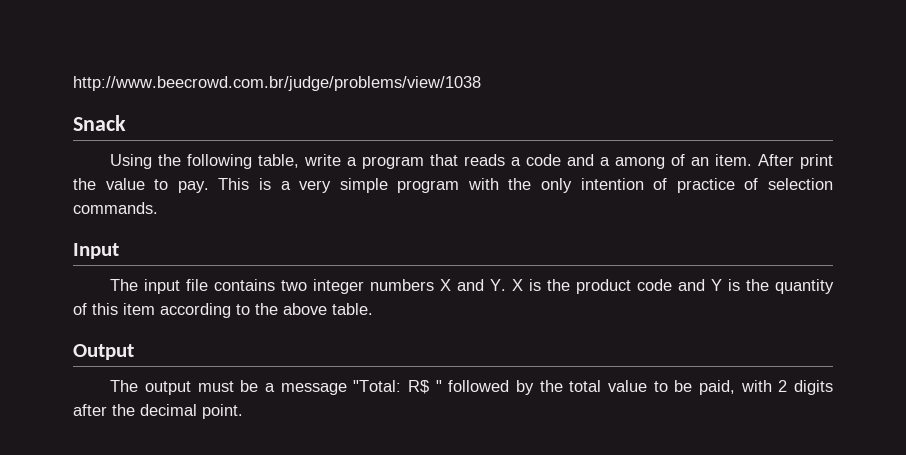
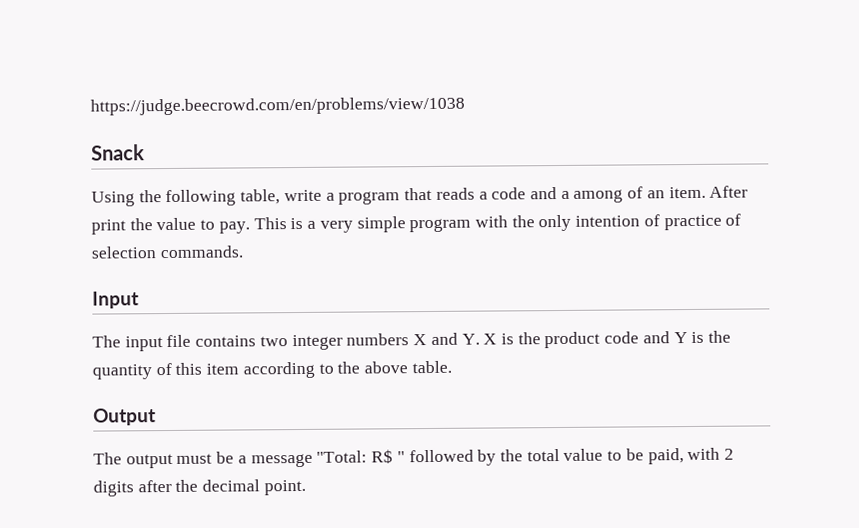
[73,76,481,91] http://www.beecrowd.com.br/judge/problems/view/1038 -> [90,96,465,116] https://judge.beecrowd.com/en/problems/view/1038

